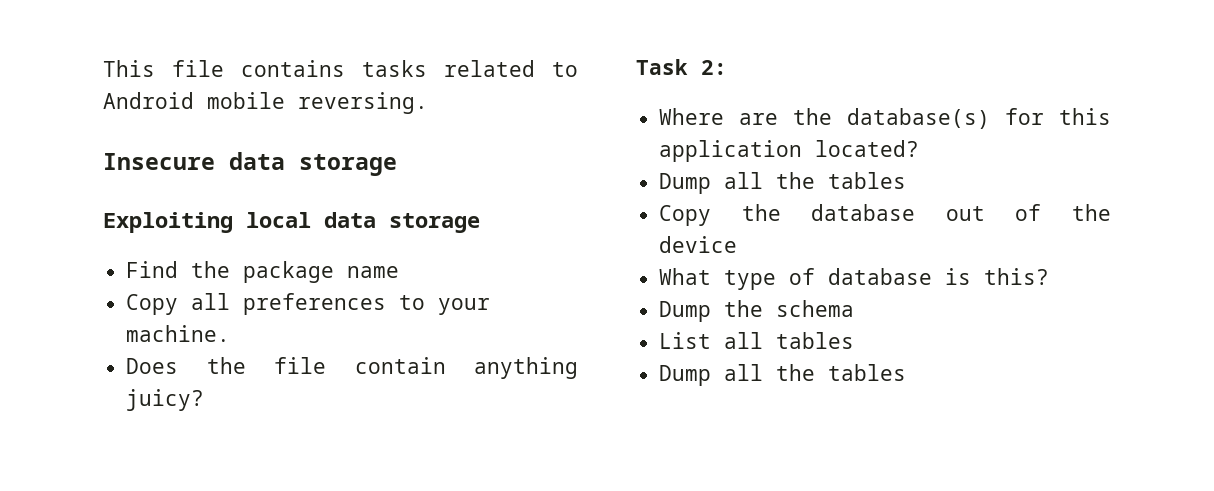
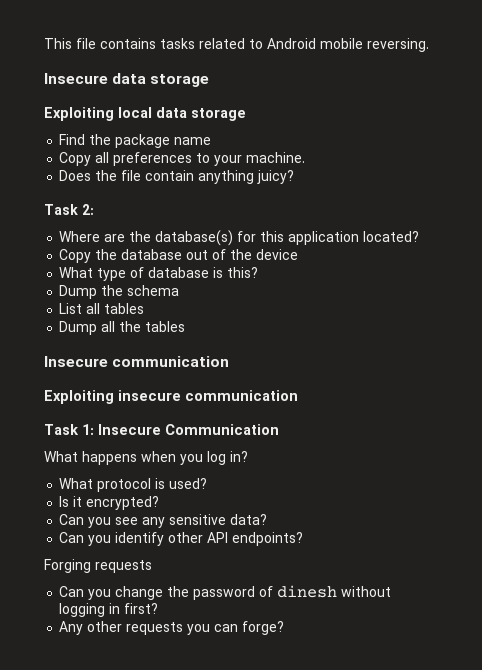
[659,172,907,194] // Dump all the tables -> (420, 236) none
(907, 372) none -> [44,356,230,367] [44,390,298,404] [44,424,279,435] [44,451,248,465] [59,478,208,492] [59,496,160,510] [59,514,268,528] [59,532,304,546] [44,559,152,573] [59,585,392,600] [59,603,159,617] [59,621,285,635] // Insecure communication // Exploiting insecure communication // Task 1: Insecure Communication // What happens when you log in? // What protocol is used? // Is it encrypted? // Can you see any sensitive data? // Can you identify other API endpoints? // Forging requests // Can you change the password of dinesh without logging in first? // Any other requests you can forge?

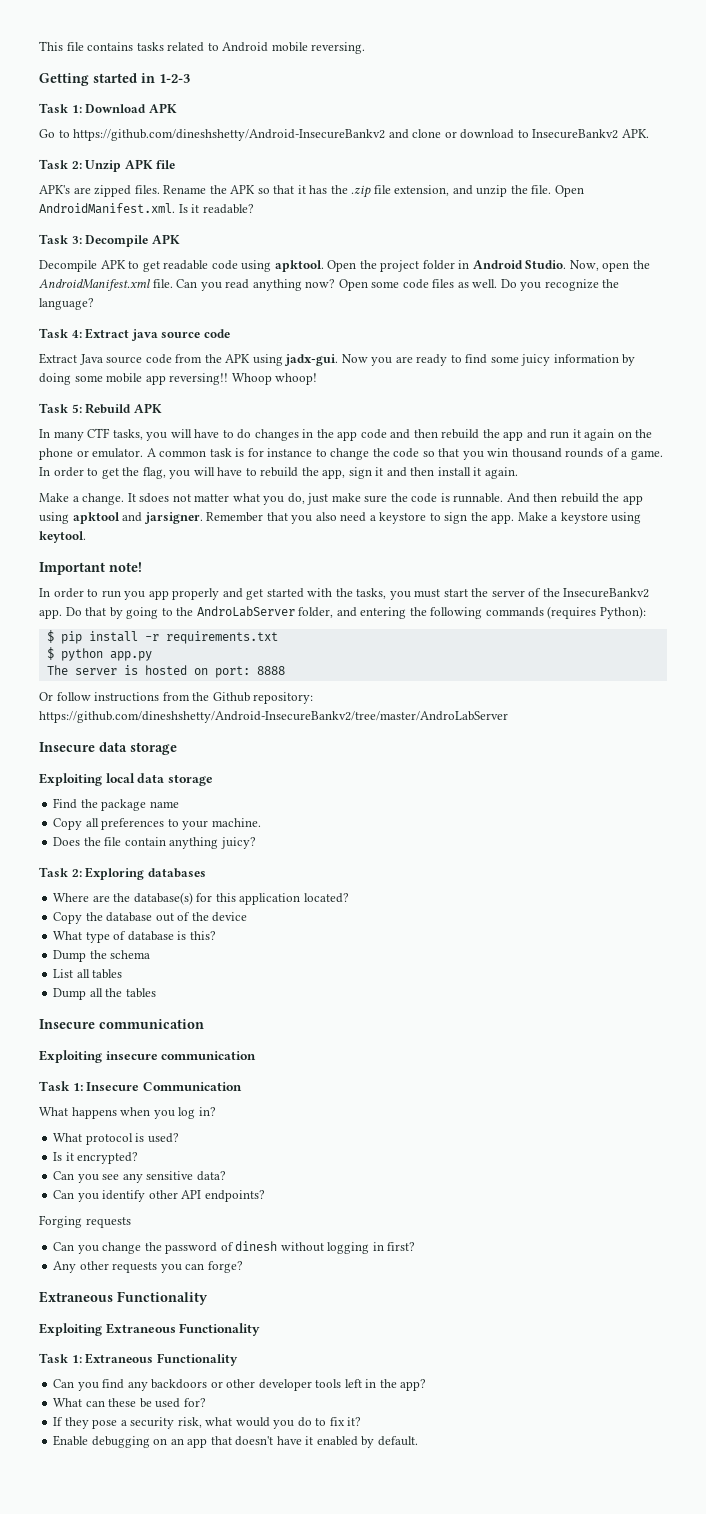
(429, 45) none -> [39,73,190,86] [39,103,177,113] [39,129,649,141] [39,159,176,172] [39,185,584,198] [39,203,254,214] [39,234,180,247] [39,260,650,272] [39,279,620,291] [39,298,94,310] [39,328,230,341] [39,353,636,366] [39,373,318,385] [39,403,162,414] [39,428,653,441] [39,448,663,460] [39,467,518,479] [39,493,643,505] [39,512,642,524] [39,531,86,543] [39,562,142,575] [39,588,650,600] [39,606,646,619] [46,630,278,644] [46,647,152,661] [46,665,285,678] [39,692,314,704] [39,711,508,723] // Getting started in 1-2-3 // Task 1: Download APK // Go to https://github.com/dineshshetty/Android-InsecureBankv2 and clone or download to InsecureBankv2 APK. // Task 2: Unzip APK file // APK's are zipped files. Rename the APK so that it has the .zip file extension, and unzip the file. Open AndroidManifest.xml. Is it readable? // Task 3: Decompile APK // Decompile APK to get readable code using apktool. Open the project folder in Android Studio. Now, open the AndroidManifest.xml file. Can you read anything now? Open some code files as well. Do you recognize the language? // Task 4: Extract java source code // Extract Java source code from the APK using jadx-gui. Now you are ready to find some juicy information by doing some mobile app reversing!! Whoop whoop! // Task 5: Rebuild APK // In many CTF tasks, you will have to do changes in the app code and then rebuild the app and run it again on the phone or emulator. A common task is for instance to change the code so that you win thousand rounds of a game. In order to get the flag, you will have to rebuild the app, sign it and then install it again. // Make a change. It sdoes not matter what you do, just make sure the code is runnable. And then rebuild the app using apktool and jarsigner. Remember that you also need a keystore to sign the app. Make a keystore using keytool. // Important note! // In order to run you app properly and get started with the tasks, you must start the server of the InsecureBankv2 app. Do that by going to the AndroLabServer folder, and entering the following commands (requires Python): // $ pip install -r requirements.txt // $ python app.py // The server is hosted on port: 8888 // Or follow instructions from the Github repository: https://github.com/dineshshetty/Android-InsecureBankv2/tree/master/AndroLabServer
(94, 209) none -> [85,867,206,880] Exploring databases
(285, 628) none -> [39,1291,208,1305] [39,1323,261,1336] [39,1353,238,1366] [53,1379,427,1391] [53,1398,206,1408] [53,1417,362,1429] [53,1435,418,1448] // Extraneous Functionality // Exploiting Extraneous Functionality // Task 1: Extraneous Functionality // Can you find any backdoors or other developer tools left in the app? // What can these be used for? // If they pose a security risk, what would you do to fix it? // Enable debugging on an app that doesn't have it enabled by default.

